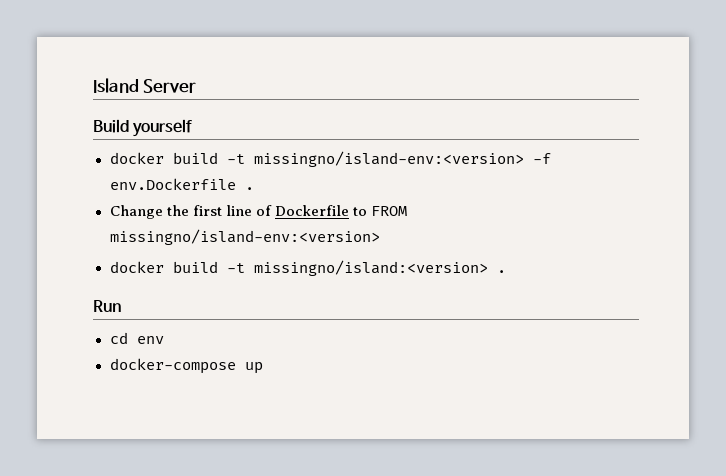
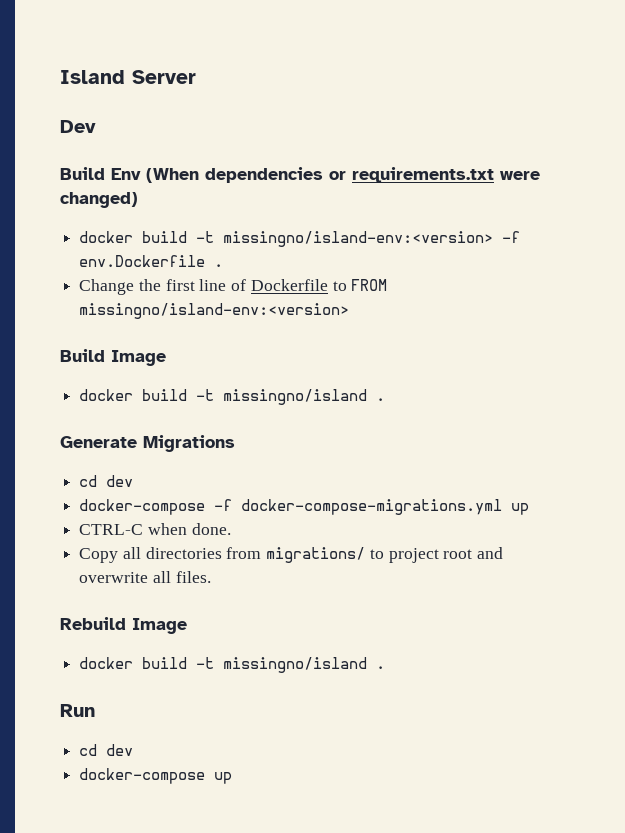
[93,119,193,137] // Build yourself -> [60,120,96,133] [60,167,540,183] [60,192,138,208] // Dev // Build Env (When dependencies or requirements.txt were changed)
[109,260,488,276] // docker build -t missingno/island:<version> -> [60,349,166,366] [79,389,386,405] [60,435,235,452] [79,475,134,487] [79,499,530,515] [79,523,231,535] [79,547,504,563] [79,571,211,583] [60,617,187,634] [79,657,368,673] // Build Image // docker build -t missingno/island . // Generate Migrations // cd dev // docker-compose -f docker-compose-migrations.yml up // CTRL-C when done. // Copy all directories from migrations/ to project root and overwrite all files. // Rebuild Image // docker build -t missingno/island
[136,336,164,344] env -> [106,744,134,756] dev

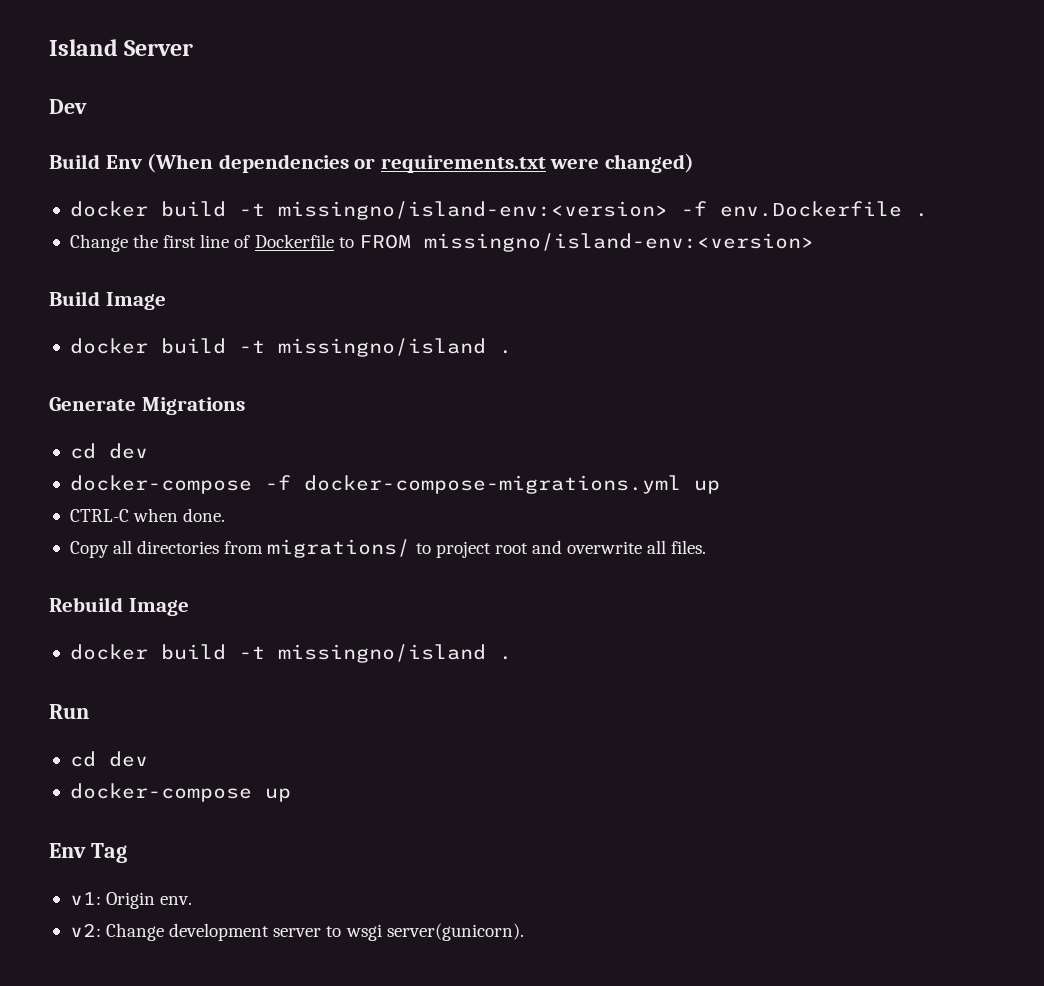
(233, 778) none -> [49,843,127,863] [69,892,193,909] [69,923,524,941] // Env Tag // v1: Origin env. // v2: Change development server to wsgi server(gunicorn).

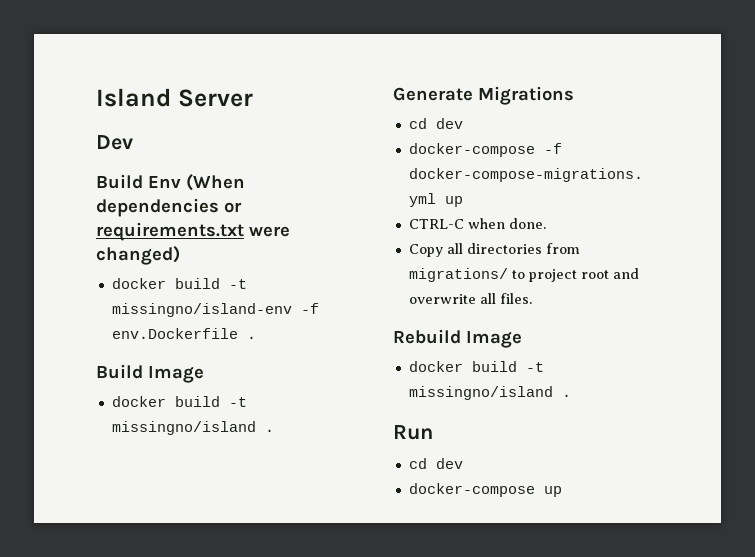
[277,201,668,220] missingno/island-env:<version> -> [111,303,292,317] missingno/island-env
[69,233,814,252] // Change the first line of Dockerfile to FROM missingno/island-env:<version> -> (256, 337) none
[49,843,127,863] [69,892,193,909] [69,923,524,941] // Env Tag // v1: Origin env. // v2: Change development server to wsgi server(gunicorn). -> (562, 491) none

